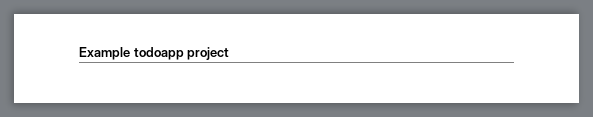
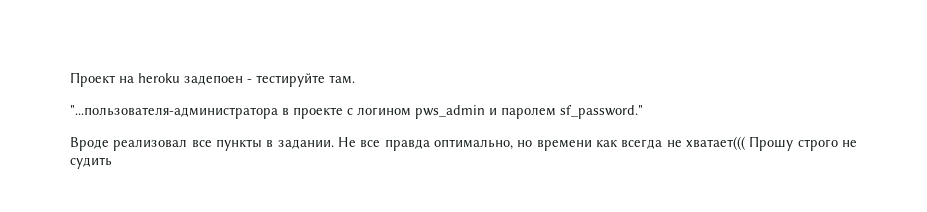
[79,47,230,60] Example todoapp project -> [70,72,355,87] [70,105,643,119] [70,136,858,151] [70,157,112,169] Проект на heroku задепоен - тестируйте там. // "...пользователя-администратора в проекте с логином pws_admin и паролем sf_password." // Вроде реализовал все пункты в задании. Не все правда оптимально, но времени как всегда не хватает((( Прошу строго не судить

